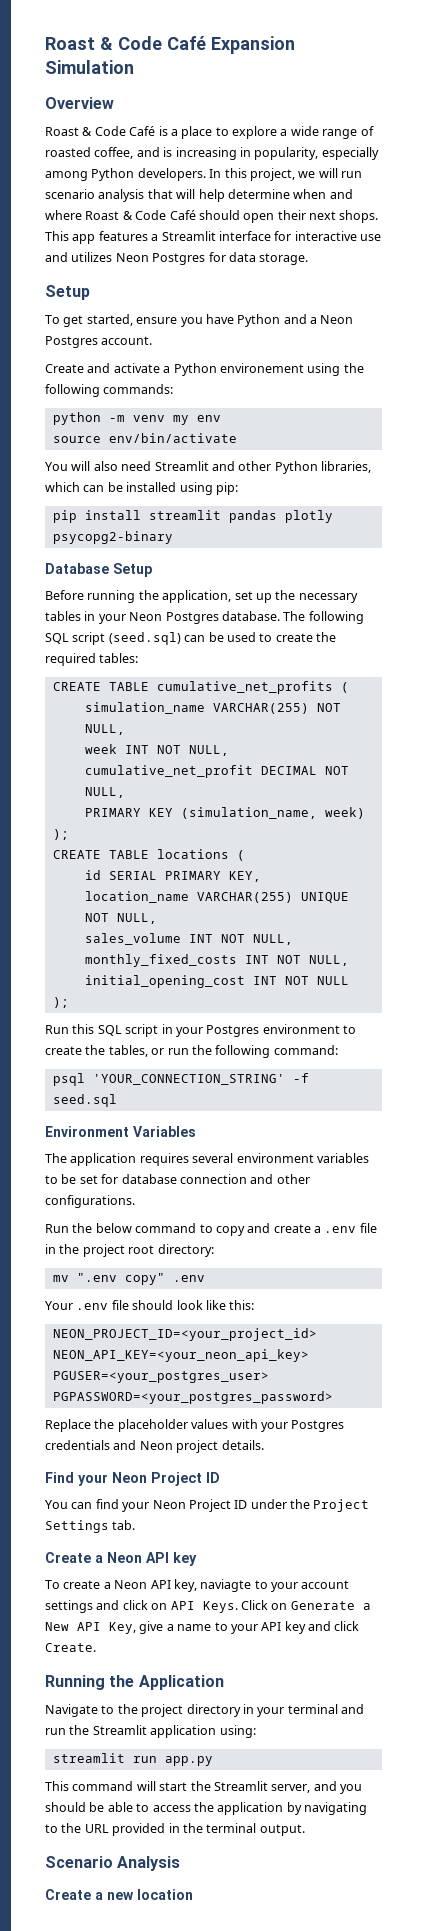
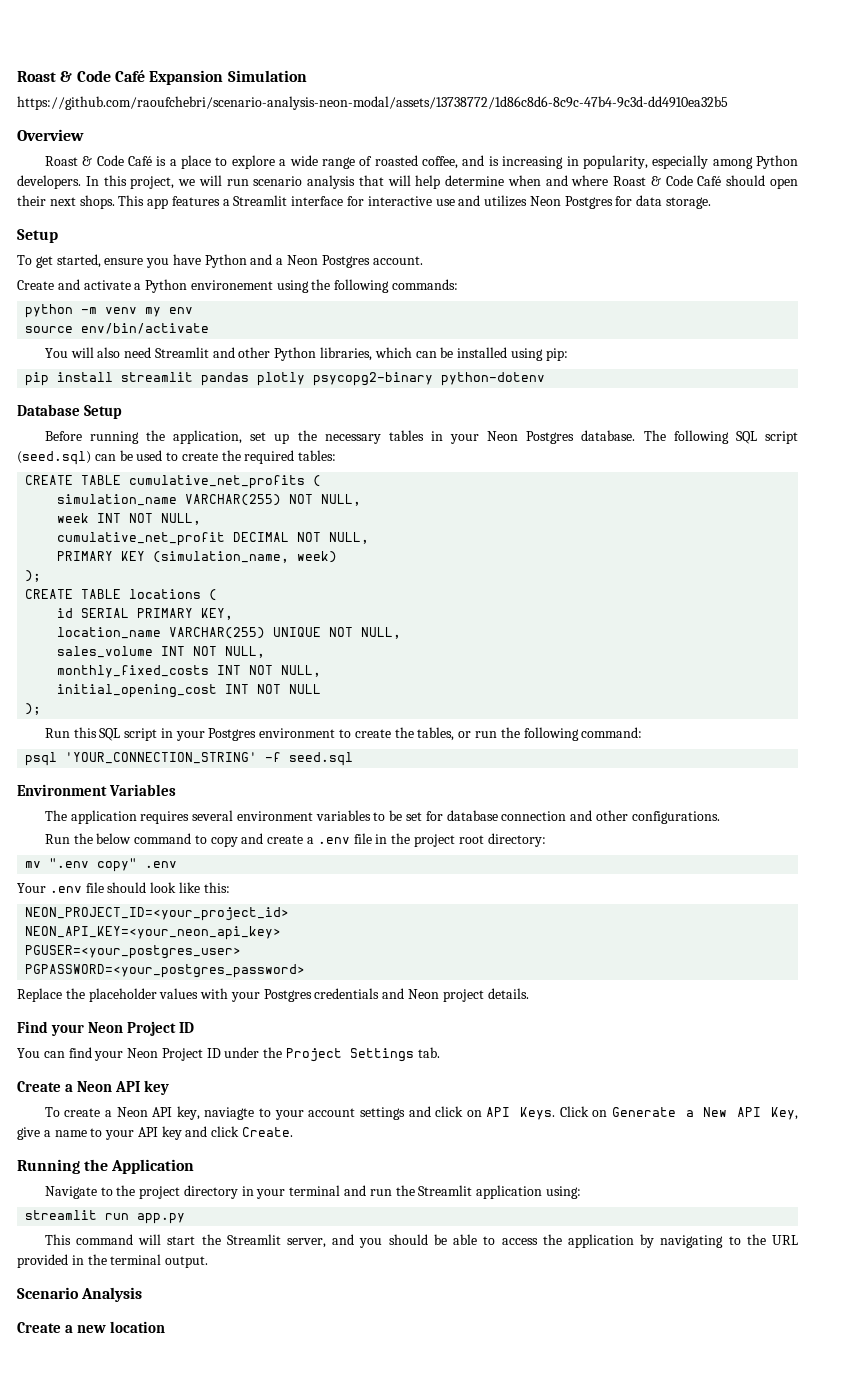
(134, 67) none -> [17,96,728,110] // https://github.com/raoufchebri/scenario-analysis-neon-modal/assets/13738772/1d86c8d6-8c9c-47b4-9c3d-dd4910ea32b5
(173, 537) none -> [441,372,546,386] python-dotenv

